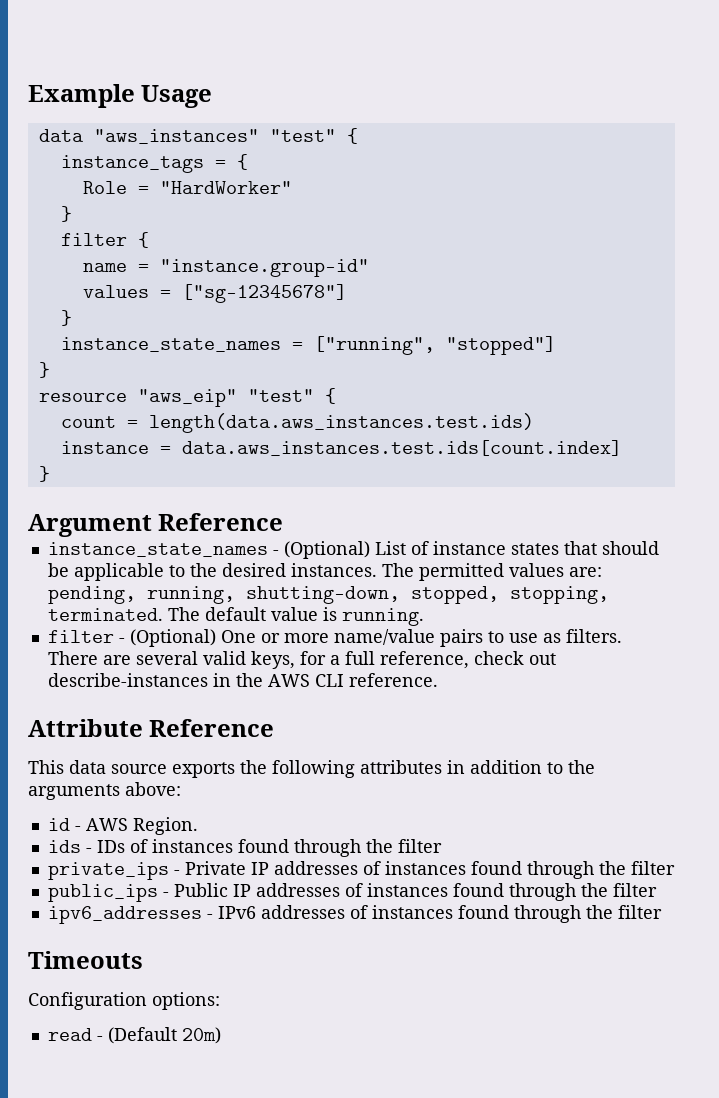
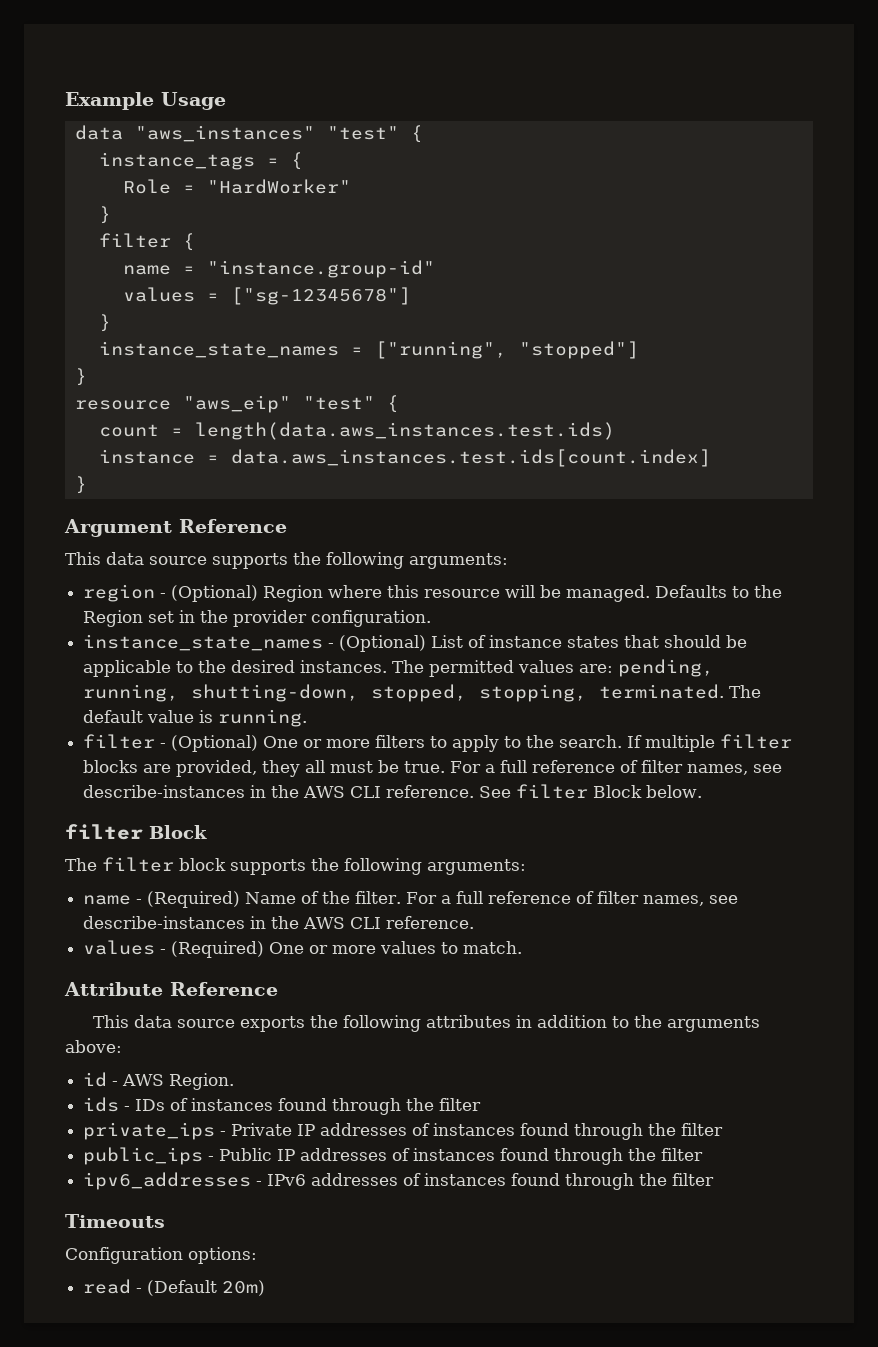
(284, 522) none -> [65,552,508,569] [83,584,783,602] [83,610,432,627] // This data source supports the following arguments: // region - (Optional) Region where this resource will be managed. Defaults to the Region set in the provider configuration.
[333,629,622,647] [47,651,556,669] [47,673,438,687] name/value pairs to use as filters. There are several valid keys, for a full reference, check out describe-instances in the AWS CLI reference. -> [375,734,793,752] [83,760,783,777] [83,784,703,799] [65,824,207,840] [65,857,526,875] [83,891,739,908] [83,916,475,929] [83,940,523,958] filters to apply to the search. If multiple filter blocks are provided, they all must be true. For a full reference of filter names, see describe-instances in the AWS CLI reference. See filter Block below. // filter Block // The filter block supports the following arguments: // name - (Required) Name of the filter. For a full reference of filter names, see describe-instances in the AWS CLI reference. // values - (Required) One or more values to match.

